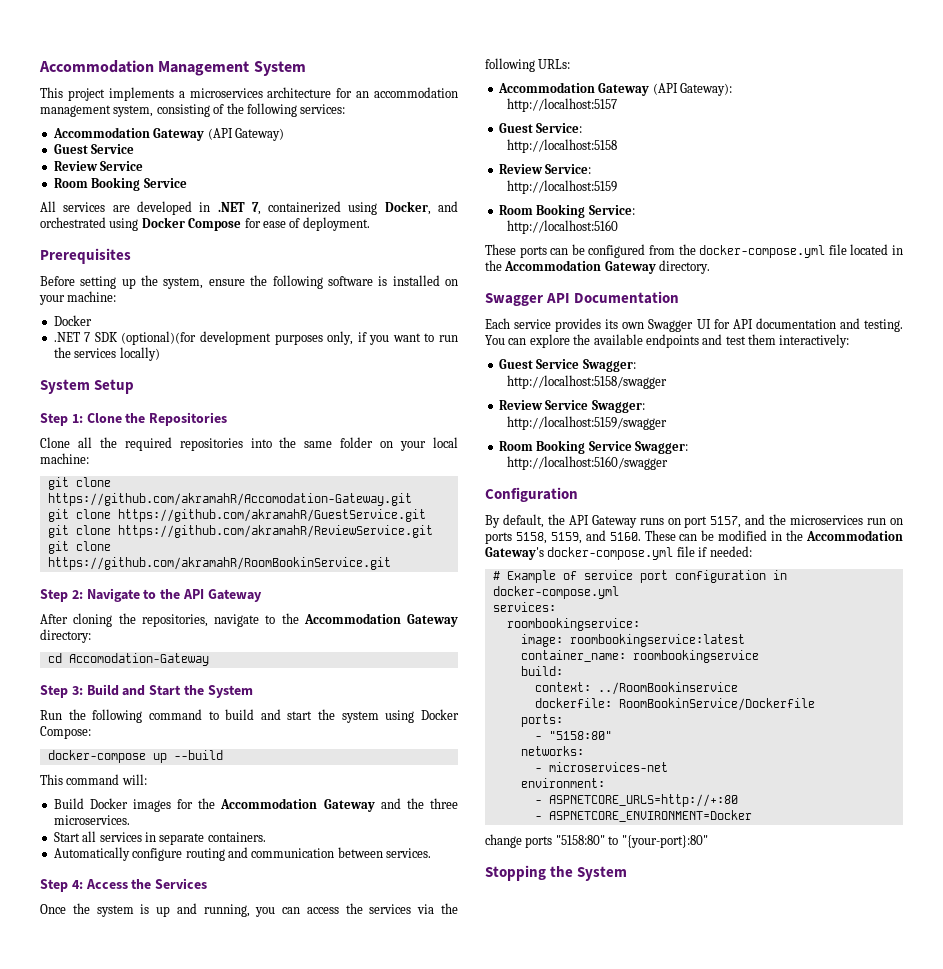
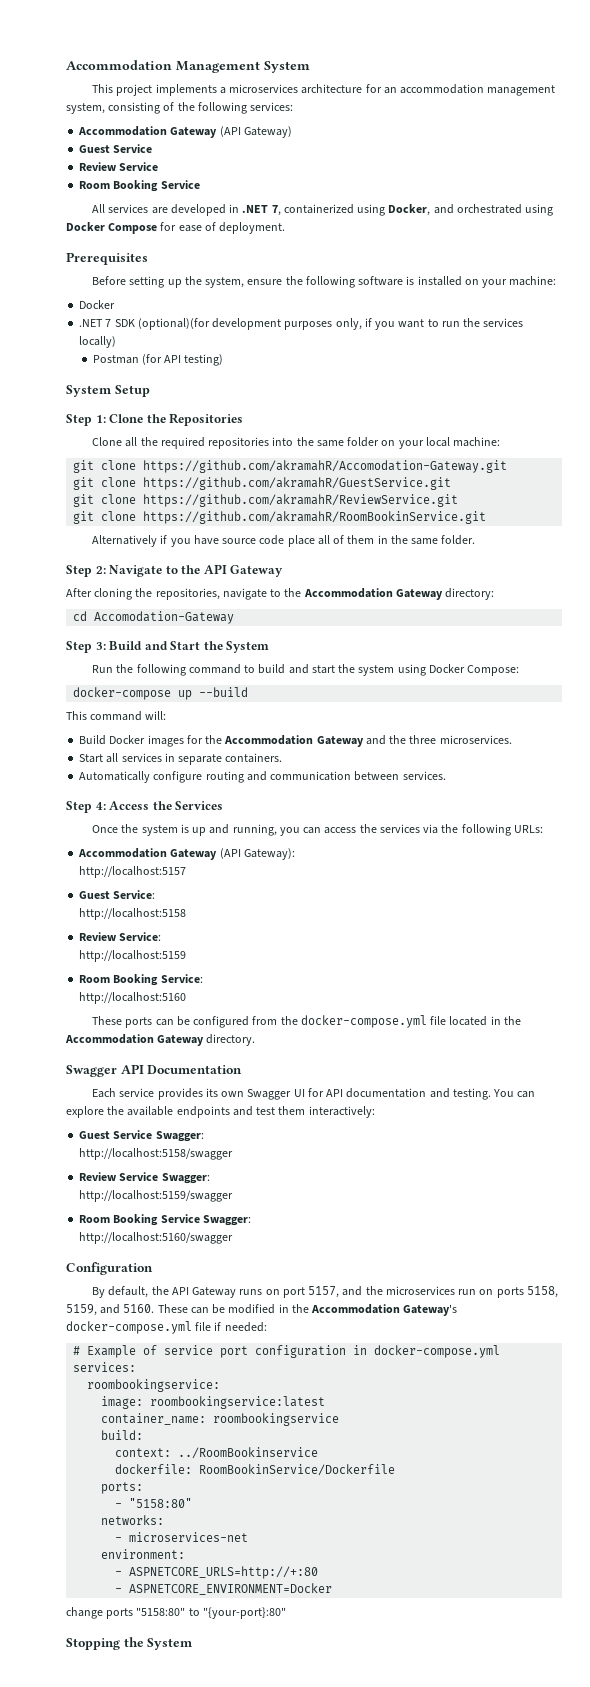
(160, 354) none -> [92,354,224,366] // Postman (for API testing)
(391, 563) none -> [92,535,476,547] // Alternatively if you have source code place all of them in the same folder.

